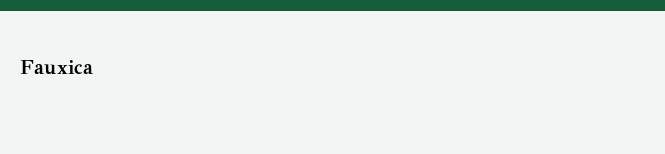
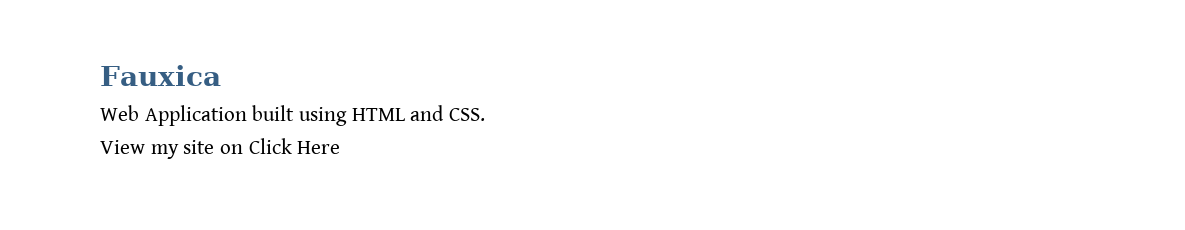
(93, 67) none -> [100,105,486,126] [100,138,341,159] // Web Application built using HTML and CSS. // View my site on Click Here

